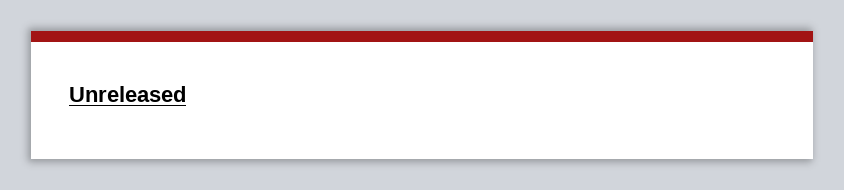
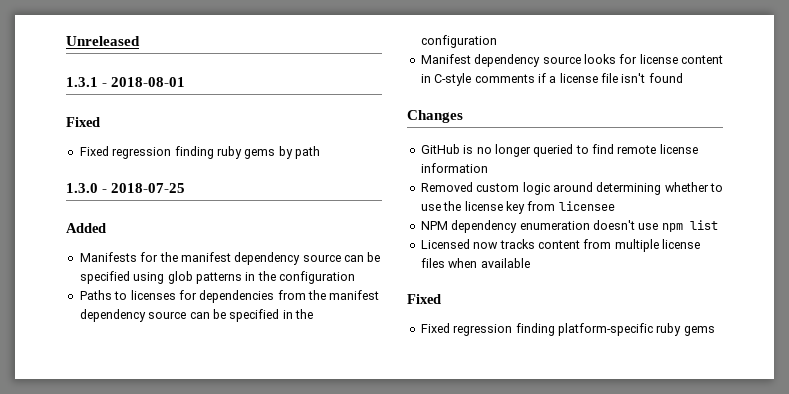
(186, 94) none -> [66,77,186,87] [66,117,100,127] [79,146,320,159] [66,183,186,193] [66,223,106,233] [79,252,381,265] [79,271,355,284] [79,290,380,303] [79,309,313,322] [420,35,497,48] [420,54,723,67] [420,73,683,86] [407,110,463,123] [420,144,698,157] [420,163,488,173] [420,182,723,195] [420,201,615,214] [420,220,718,233] [420,239,700,252] [420,258,530,268] [407,294,441,304] [420,323,715,336] // 1.3.1 - 2018-08-01 // Fixed // Fixed regression finding ruby gems by path // 1.3.0 - 2018-07-25 // Added // Manifests for the manifest dependency source can be specified using glob patterns in the configuration // Paths to licenses for dependencies from the manifest dependency source can be specified in the configuration // Manifest dependency source looks for license content in C-style comments if a license file isn't found // Changes // GitHub is no longer queried to find remote license information // Removed custom logic around determining whether to use the license key from licensee // NPM dependency enumeration doesn't use npm list // Licensed now tracks content from multiple license files when available // Fixed // Fixed regression finding platform-specific ruby gems

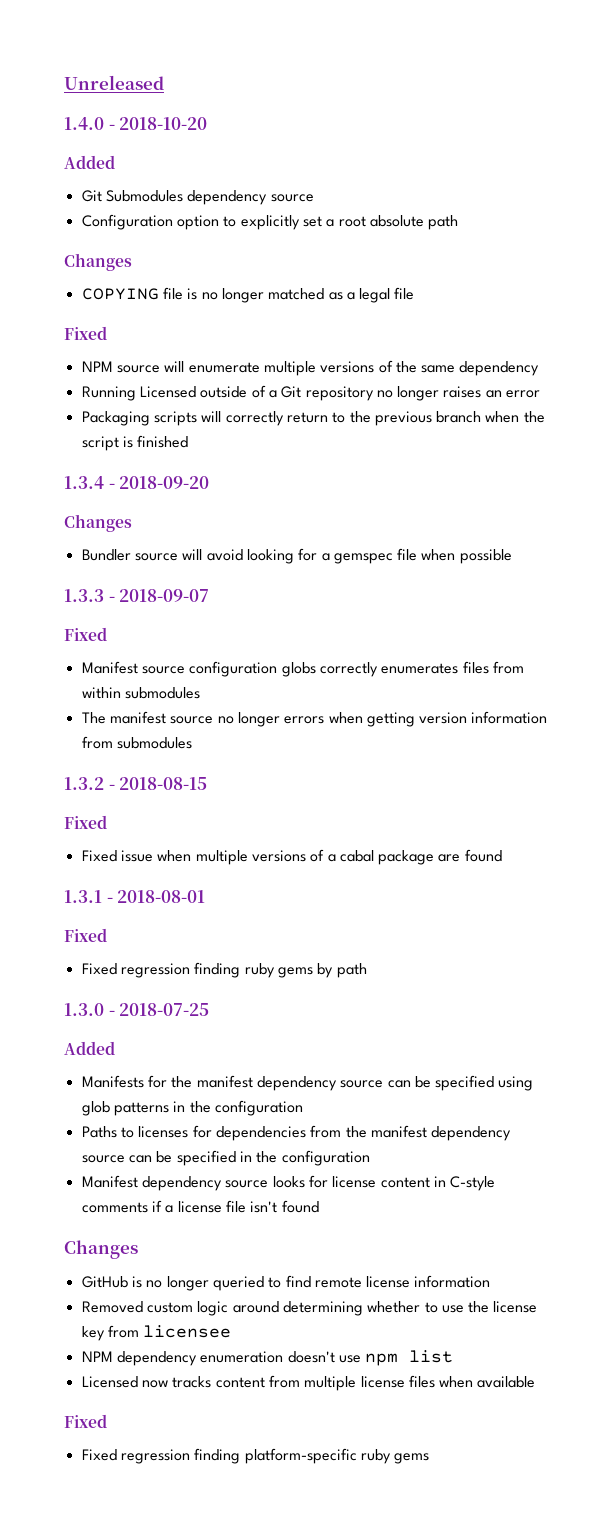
(140, 41) none -> [64,117,208,130] [64,155,115,169] [81,190,314,205] [81,214,459,230] [64,253,132,271] [81,287,415,303] [64,326,107,340] [81,360,540,376] [81,385,541,401] [81,411,545,426] [81,435,189,451] [64,476,210,489] [64,514,132,532] [81,548,512,564] [64,589,210,602] [64,627,107,641] [81,661,524,677] [81,687,200,699] [81,711,548,727] [81,736,192,749] [64,777,208,790] [64,815,107,829] [81,849,502,865] // 1.4.0 - 2018-10-20 // Added // Git Submodules dependency source // Configuration option to explicitly set a root absolute path // Changes // COPYING file is no longer matched as a legal file // Fixed // NPM source will enumerate multiple versions of the same dependency // Running Licensed outside of a Git repository no longer raises an error // Packaging scripts will correctly return to the previous branch when the script is finished // 1.3.4 - 2018-09-20 // Changes // Bundler source will avoid looking for a gemspec file when possible // 1.3.3 - 2018-09-07 // Fixed // Manifest source configuration globs correctly enumerates files from within submodules // The manifest source no longer errors when getting version information from submodules // 1.3.2 - 2018-08-15 // Fixed // Fixed issue when multiple versions of a cabal package are found

